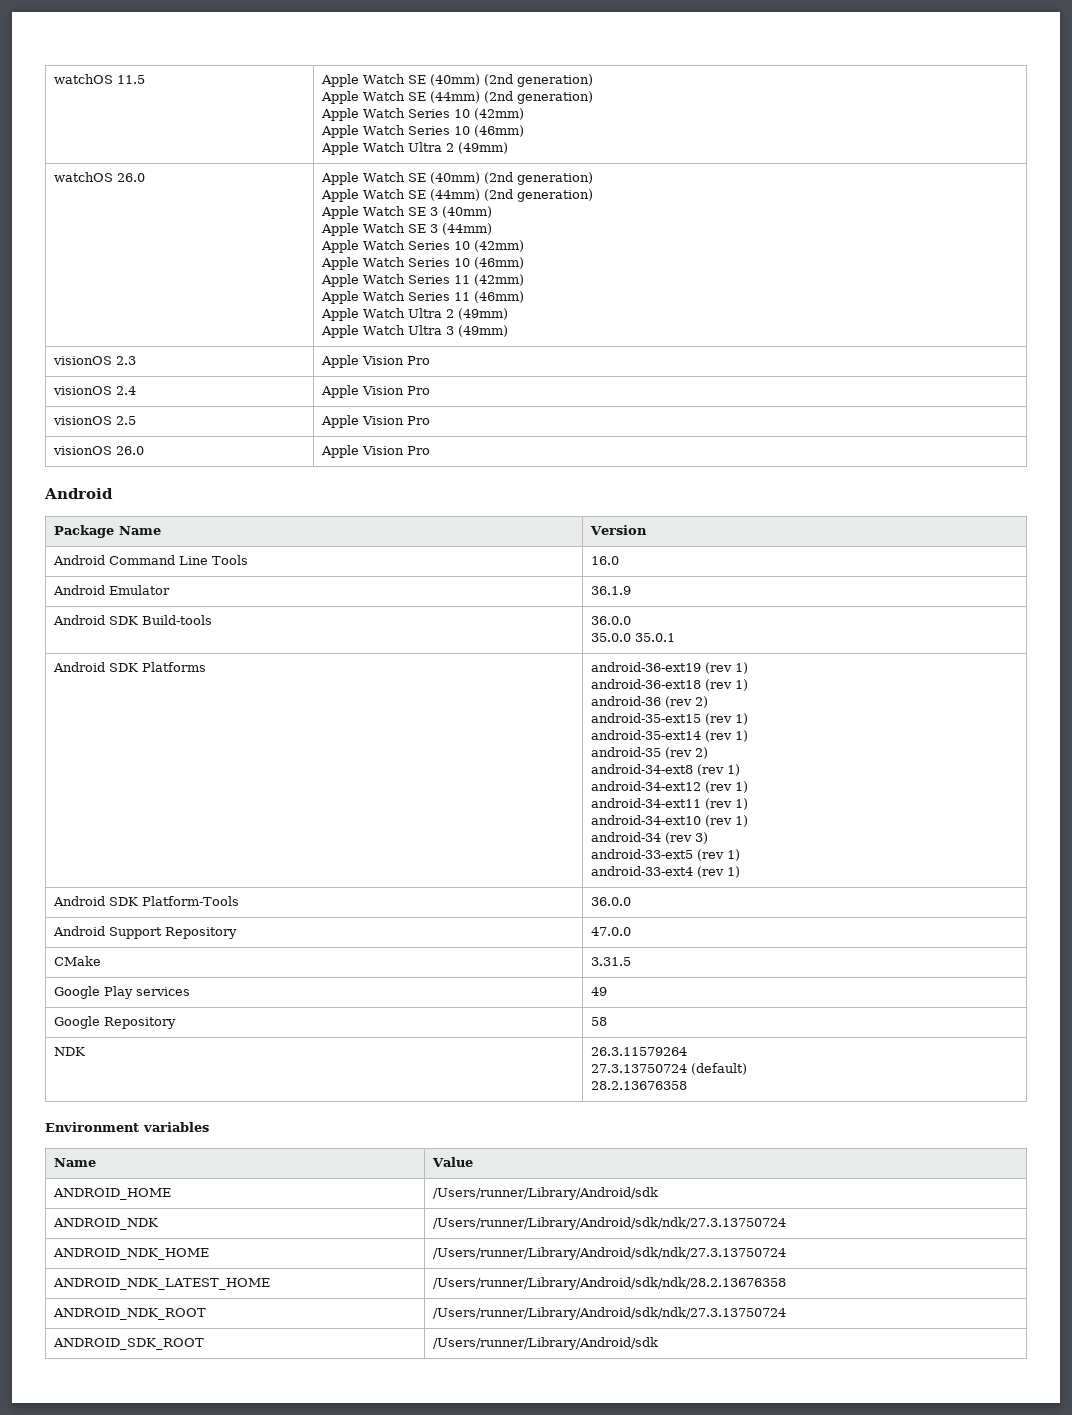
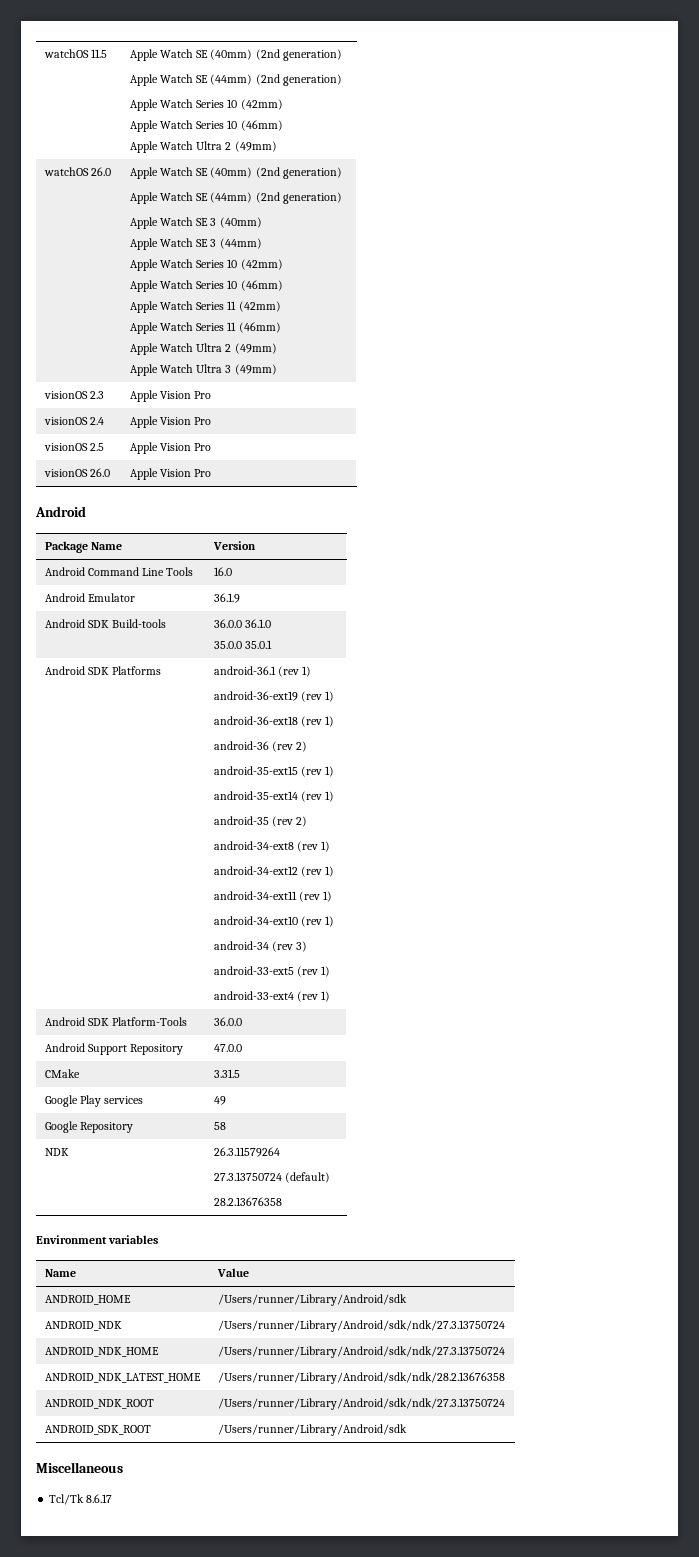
(631, 620) none -> [244,619,271,628] 36.1.0
(206, 667) none -> [213,666,312,677] android-36.1 (rev 1) //
(658, 1343) none -> [36,1462,123,1473] [49,1494,113,1505] // Miscellaneous // Tcl/Tk 8.6.17

